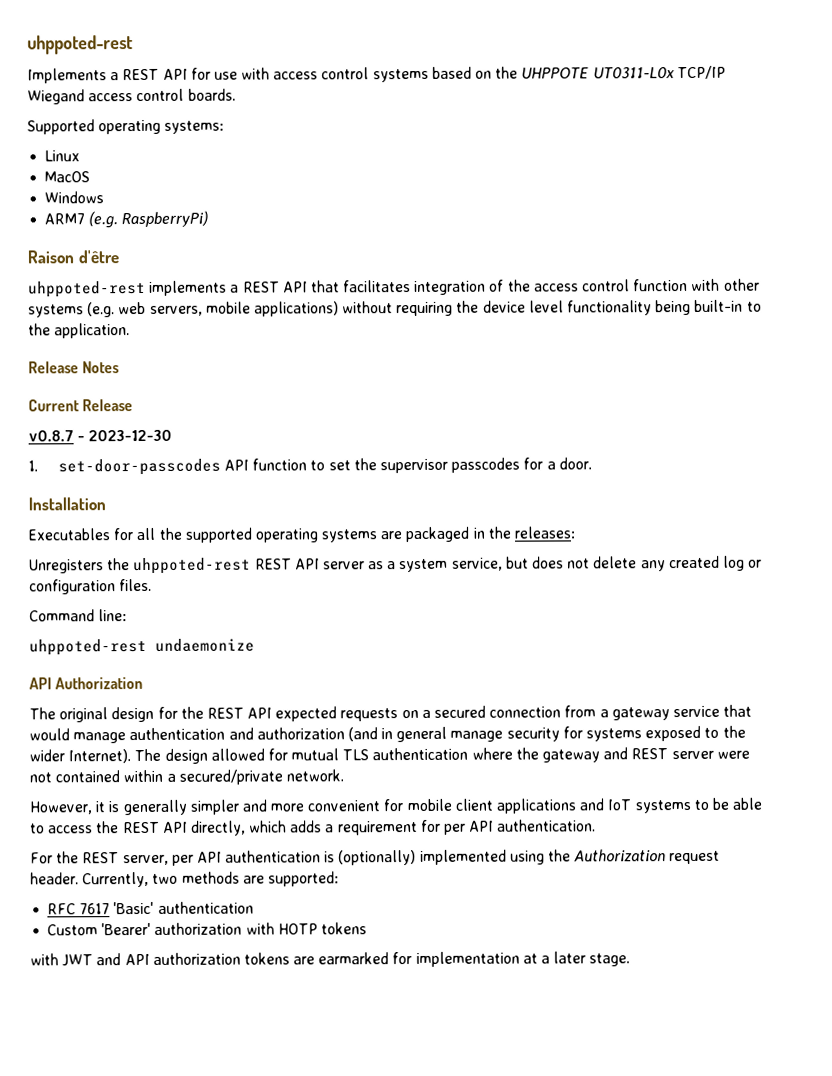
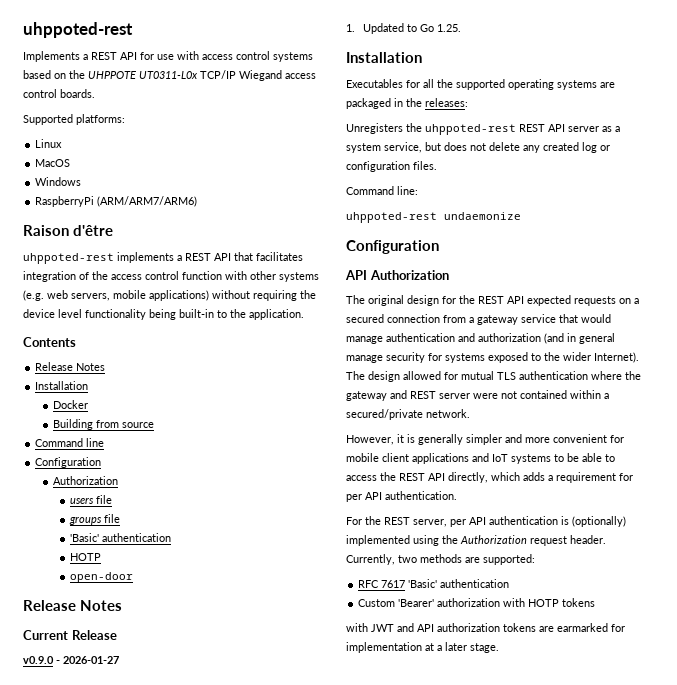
[98,119,225,135] operating systems: -> [76,114,125,125] platforms:
[44,210,209,229] ARM7 (e.g. RaspberryPi) -> [35,196,198,207] RaspberryPi (ARM/ARM7/ARM6)
[28,361,120,374] [28,399,134,412] [28,429,173,442] [28,457,592,476] Release Notes // Current Release // v0.8.7 - 2023-12-30 // 1. set-door-passcodes API function to set the supervisor passcodes for a door. -> [23,337,76,347] [35,362,106,371] [35,381,89,390] [52,400,88,409] [52,419,154,430] [35,438,105,447] [35,457,102,468] [52,476,118,485] [69,495,112,504] [68,514,120,525] [69,533,171,542] [69,553,101,561] [69,572,133,583] [23,600,123,611] [23,630,117,640] [23,656,119,664] [346,23,462,34] Contents // Release Notes // Installation // Docker // Building from source // Command line // Configuration // Authorization // users file // groups file // 'Basic' authentication // HOTP // open-door // Release Notes // Current Release // v0.9.0 - 2026-01-27 // 1. Updated to Go 1.25.
(255, 645) none -> [346,240,439,254] // Configuration

